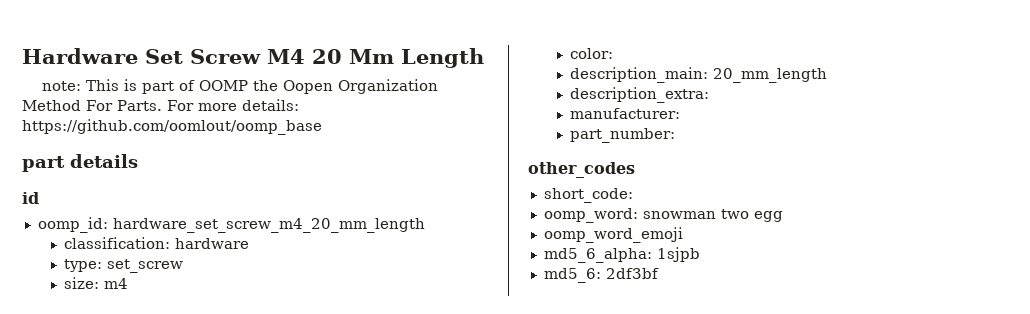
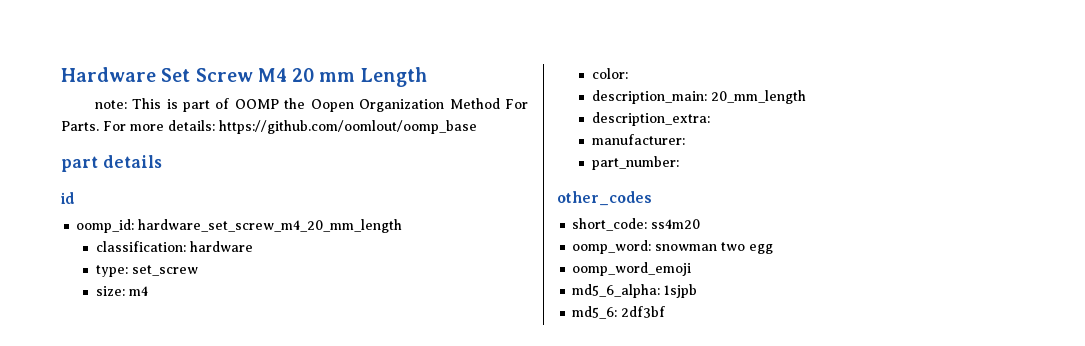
[349,49,394,64] Mm -> [319,72,356,82] mm
(633, 195) none -> [651,219,701,229] ss4m20

